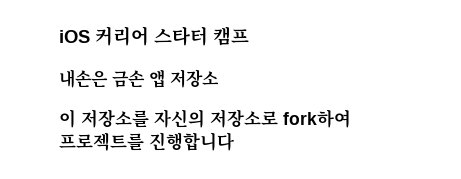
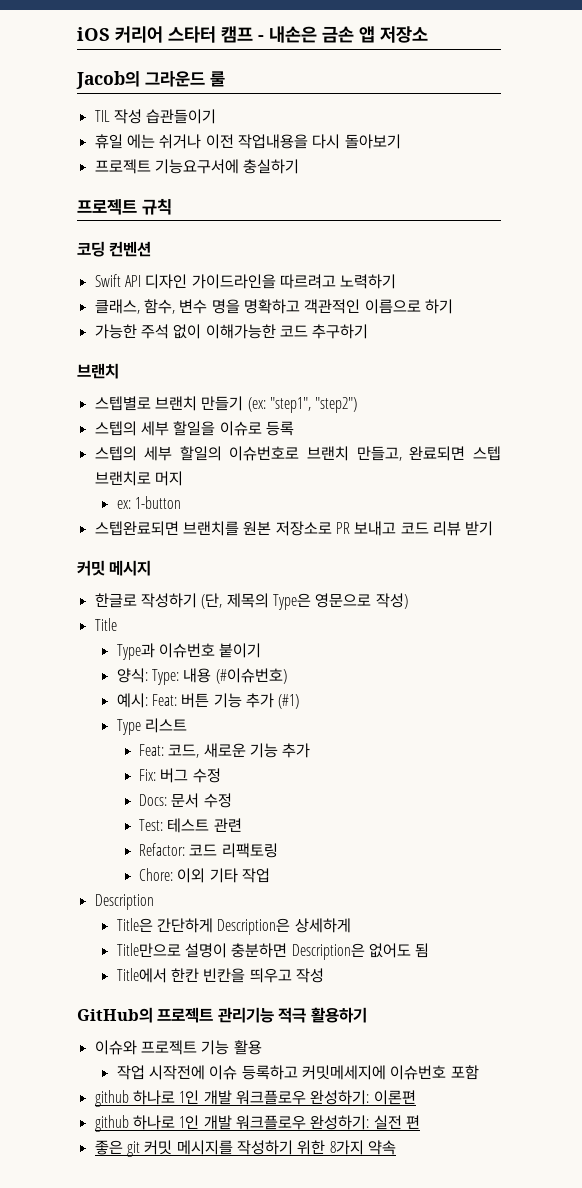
(249, 36) // -> [258,35,264,41] -
[59,109,351,128] [59,132,234,151] 이 저장소를 자신의 저장소로 fork하여 프로젝트를 진행합니다 -> [76,71,225,89] [94,109,217,124] [94,134,401,149] [94,159,300,174] [77,198,172,215] [77,241,152,257] [94,274,397,289] [94,299,453,314] [94,324,369,339] [77,363,119,379] [94,396,358,413] [94,421,294,436] [94,446,501,461] [94,471,183,486] [116,496,182,509] [94,521,494,536] [77,560,152,576] [94,593,408,610] [94,618,117,631] [116,643,262,660] [116,668,287,685] [116,693,300,709] [116,718,188,735] [139,743,311,758] [139,768,221,783] [139,793,232,808] [139,818,242,833] [139,843,278,858] [139,868,271,883] [94,894,154,910] [116,918,351,935] [116,943,430,960] [116,968,325,983] [77,1007,367,1023] [94,1040,262,1055] [116,1065,479,1080] [94,1090,416,1107] [94,1115,420,1132] [94,1140,396,1157] Jacob의 그라운드 룰 // TIL 작성 습관들이기 // 휴일 에는 쉬거나 이전 작업내용을 다시 돌아보기 // 프로젝트 기능요구서에 충실하기 // 프로젝트 규칙 // 코딩 컨벤션 // Swift API 디자인 가이드라인을 따르려고 노력하기 // 클래스, 함수, 변수 명을 명확하고 객관적인 이름으로 하기 // 가능한 주석 없이 이해가능한 코드 추구하기 // 브랜치 // 스텝별로 브랜치 만들기 (ex: "step1", "step2") // 스텝의 세부 할일을 이슈로 등록 // 스텝의 세부 할일의 이슈번호로 브랜치 만들고, 완료되면 스텝 브랜치로 머지 // ex: 1-button // 스텝완료되면 브랜치를 원본 저장소로 PR 보내고 코드 리뷰 받기 // 커밋 메시지 // 한글로 작성하기 (단, 제목의 Type은 영문으로 작성) // Title // Type과 이슈번호 붙이기 // 양식: Type: 내용 (#이슈번호) // 예시: Feat: 버튼 기능 추가 (#1) // Type 리스트 // Feat: 코드, 새로운 기능 추가 // Fix: 버그 수정 // Docs: 문서 수정 // Test: 테스트 관련 // Refactor: 코드 리팩토링 // Chore: 이외 기타 작업 // Description // Title은 간단하게 Description은 상세하게 // Title만으로 설명이 충분하면 Description은 없어도 됨 // Title에서 한칸 빈칸을 띄우고 작성 // GitHub의 프로젝트 관리기능 적극 활용하기 // 이슈와 프로젝트 기능 활용 // 작업 시작전에 이슈 등록하고 커밋메세지에 이슈번호 포함 // github 하나로 1인 개발 워크플로우 완성하기: 이론편 // github 하나로 1인 개발 워크플로우 완성하기: 실전 편 // 좋은 git 커밋 메시지를 작성하기 위한 8가지 약속

